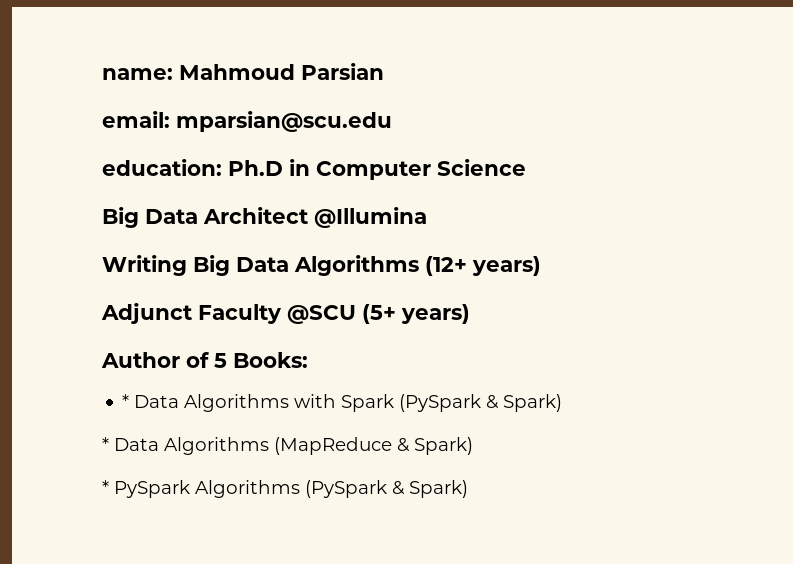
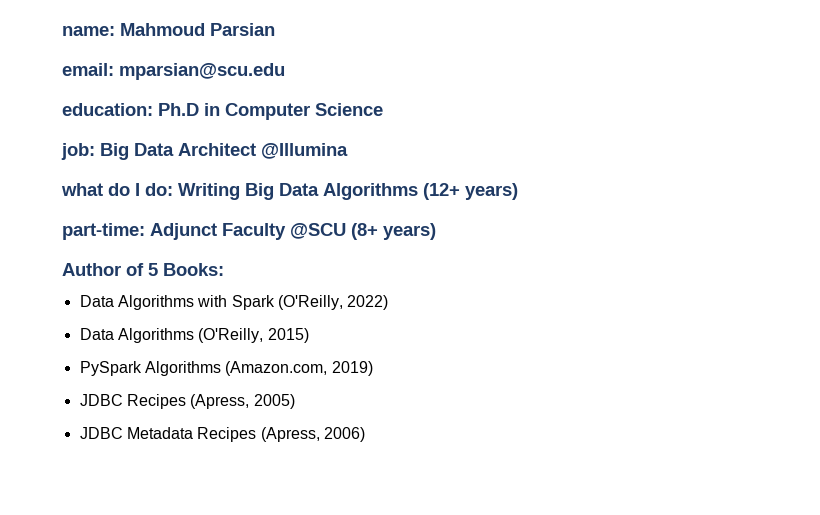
(526, 167) none -> [61,143,95,160] job:
(427, 217) none -> [61,183,173,196] what do I do:
(541, 266) none -> [62,223,145,240] part-time:
[362,304,396,324] (5+ -> [351,223,378,240] (8+
[122,394,130,408] * -> (224, 269) none
[399,394,563,412] [102,437,473,455] [102,480,468,498] (PySpark & Spark) // * Data Algorithms (MapReduce & Spark) // * PySpark Algorithms (PySpark & Spark) -> [277,295,389,310] [79,328,309,343] [79,361,373,376] [79,394,295,409] [79,427,365,442] (O'Reilly, 2022) // Data Algorithms (O'Reilly, 2015) // PySpark Algorithms (Amazon.com, 2019) // JDBC Recipes (Apress, 2005) // JDBC Metadata Recipes (Apress, 2006)

